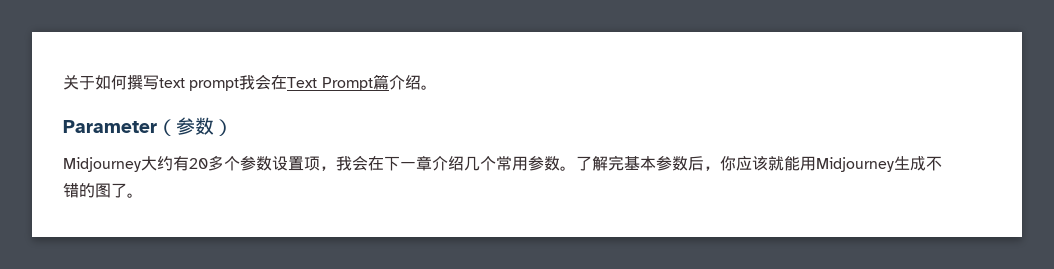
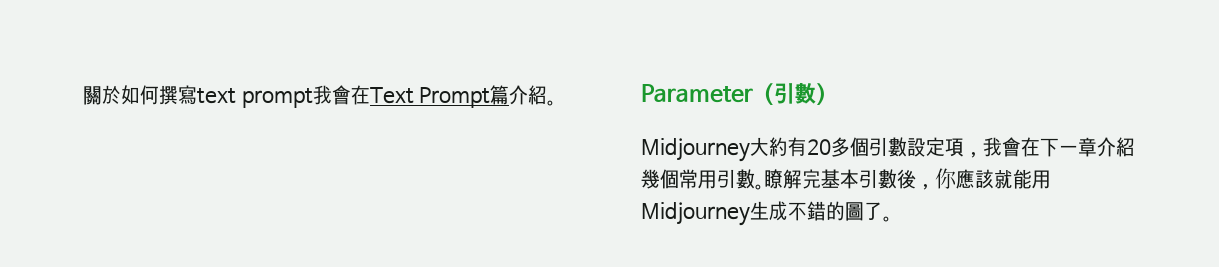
[63,75,159,90] 关于如何撰写 -> [83,85,197,105] 關於如何撰寫
[255,74,272,90] 会 -> [331,85,351,105] 會
[404,75,421,90] 绍 -> [528,85,548,105] 紹
[176,117,214,135] 参数 -> [773,82,816,104] 引數
[157,156,173,171] 约 -> [769,137,788,157] 約
[224,155,768,171] 个参数设置项，我会在下一章介绍几个常用参数。了解完基本参数后，你应该 -> [850,137,1135,158] [641,168,994,190] 個引數設定項，我會在下一章介紹幾個常用引數。瞭解完基本引數後，你應該
[63,183,111,198] 错的图 -> [807,201,864,221] 錯的圖

